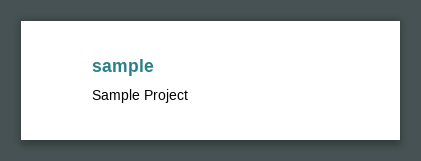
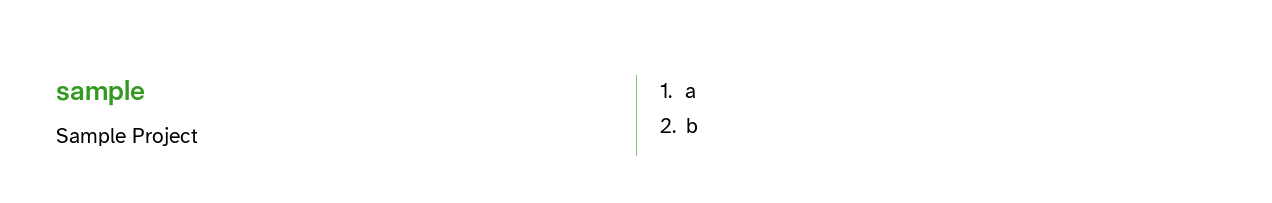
(188, 96) none -> [660,83,696,98] [660,118,699,133] // 1. a // 2. b

